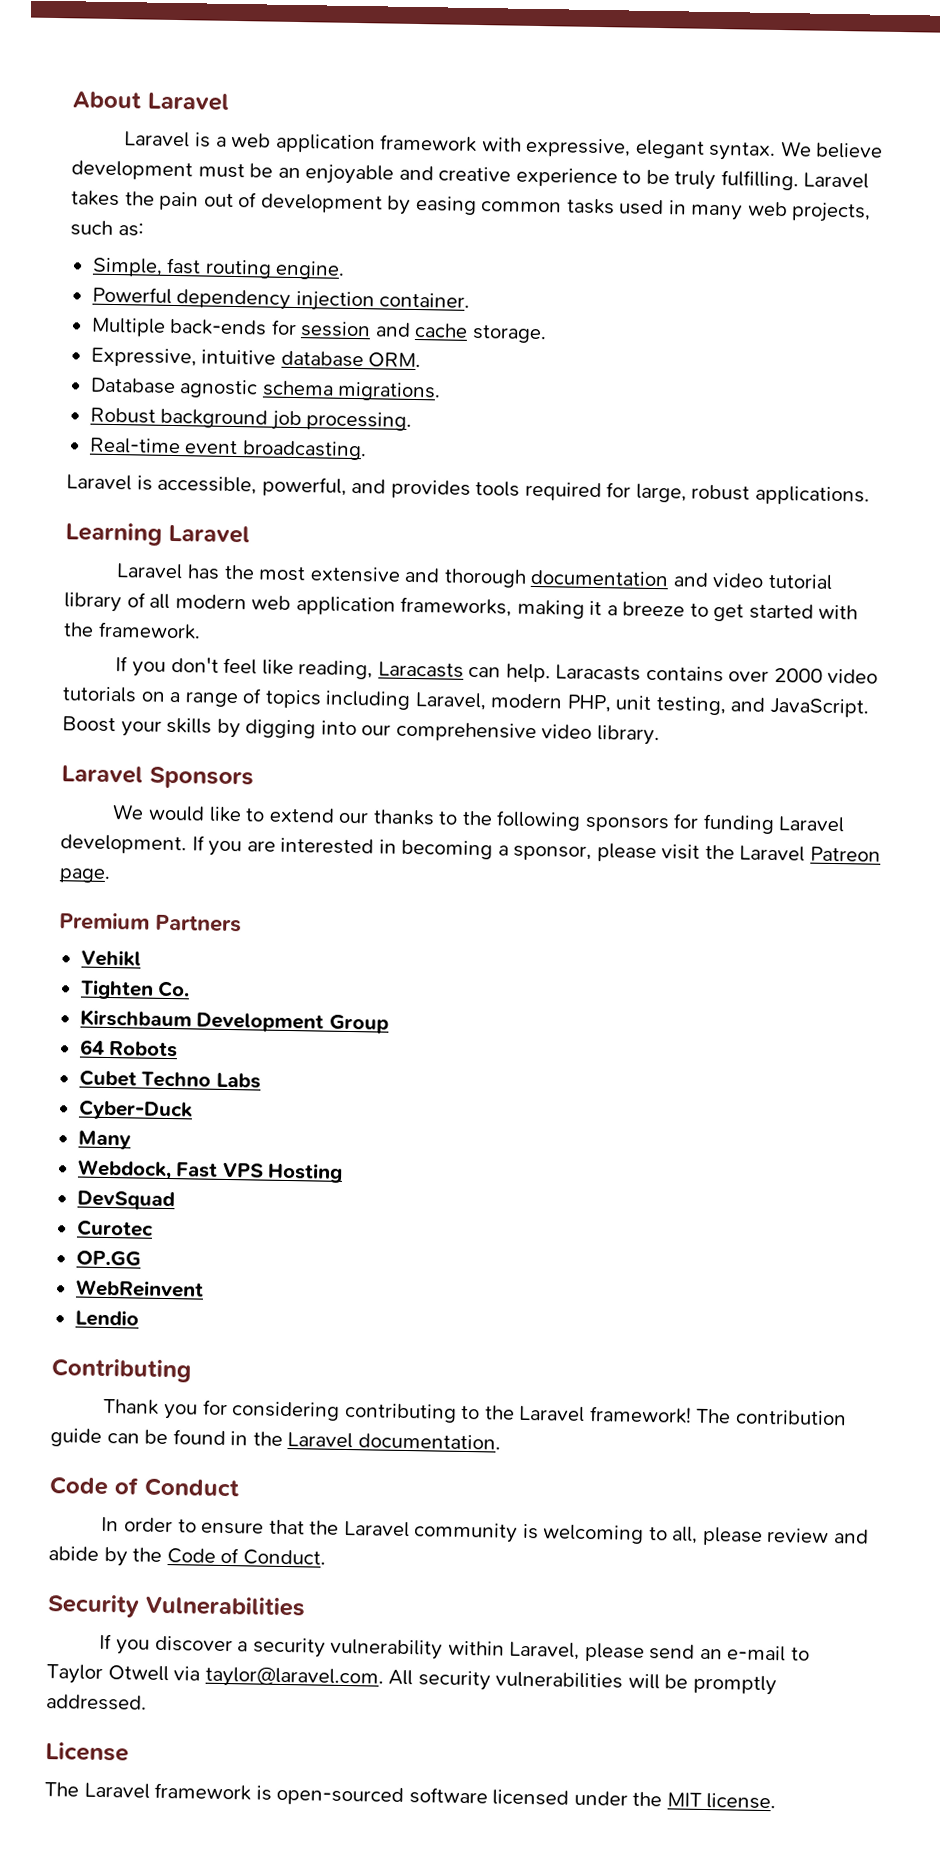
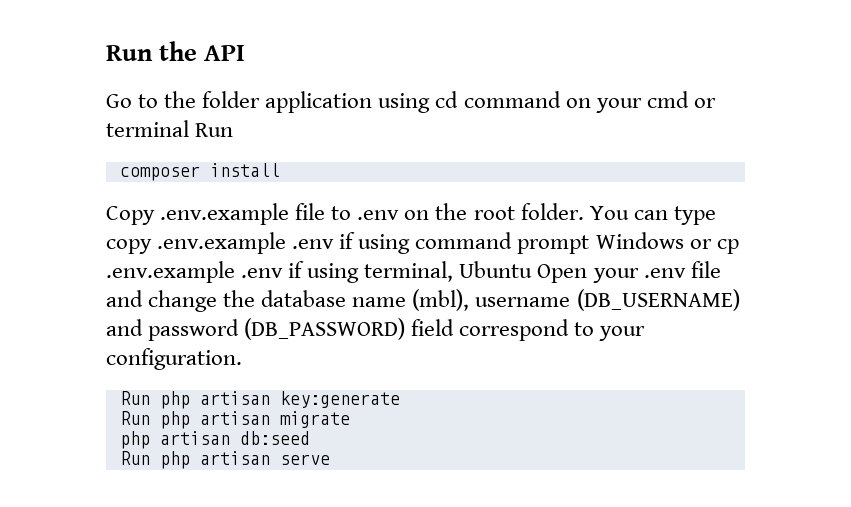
[72,91,229,111] [124,131,884,161] [71,160,870,191] [71,190,872,223] [70,220,144,237] [91,257,346,280] [91,286,471,312] [90,317,547,344] [90,347,422,368] [89,377,442,402] [89,407,413,431] [88,437,367,461] [66,474,870,506] [65,522,250,546] [116,563,833,590] [64,592,859,622] [63,621,201,640] [115,656,879,684] [62,686,869,718] [62,716,660,746] [61,765,254,790] [112,804,846,835] [60,834,881,863] [59,868,111,884] [59,912,242,933] [80,949,141,967] [79,979,191,1000] [79,1009,389,1034] [78,1039,179,1058] [78,1069,261,1089] [77,1099,193,1121] [77,1130,131,1150] [76,1159,344,1183] [76,1190,175,1211] [75,1219,154,1237] [75,1250,141,1266] [75,1279,204,1298] [74,1309,139,1327] [51,1358,191,1383] [103,1398,847,1426] [50,1428,501,1450] [49,1476,239,1498] [101,1516,869,1546] [48,1546,326,1567] [47,1594,306,1618] [99,1633,810,1662] [46,1664,777,1696] [46,1694,147,1711] [45,1742,129,1762] [44,1782,777,1810] About Laravel // Laravel is a web application framework with expressive, elegant syntax. We believe development must be an enjoyable and creative experience to be truly fulfilling. Laravel takes the pain out of development by easing common tasks used in many web projects, such as: // Simple, fast routing engine. // Powerful dependency injection container. // Multiple back-ends for session and cache storage. // Expressive, intuitive database ORM. // Database agnostic schema migrations. // Robust background job processing. // Real-time event broadcasting. // Laravel is accessible, powerful, and provides tools required for large, robust applications. // Learning Laravel // Laravel has the most extensive and thorough documentation and video tutorial library of all modern web application frameworks, making it a breeze to get started with the framework. // If you don't feel like reading, Laracasts can help. Laracasts contains over 2000 video tutorials on a range of topics including Laravel, modern PHP, unit testing, and JavaScript. Boost your skills by digging into our comprehensive video library. // Laravel Sponsors // We would like to extend our thanks to the following sponsors for funding Laravel development. If you are interested in becoming a sponsor, please visit the Laravel Patreon page. // Premium Partners // Vehikl // Tighten Co. // Kirschbaum Development Group // 64 Robots // Cubet Techno Labs // Cyber-Duck // Many // Webdock, Fast VPS Hosting // DevSquad // Curotec // OP.GG // WebReinvent // Lendio // Contributing // Thank you for considering contributing to the Laravel framework! The contribution guide can be found in the Laravel documentation. // Code of Conduct // In order to ensure that the Laravel community is welcoming to all, please review and abide by the Code of Conduct. // Security Vulnerabilities // If you discover a security vulnerability within Laravel, please send an e-mail to Taylor Otwell via taylor@laravel.com. All security vulnerabilities will be promptly addressed. // License // The Laravel framework is open-sourced software licensed under the MIT license. -> [106,41,246,61] [106,91,716,113] [106,120,234,137] [119,163,280,181] [106,203,716,225] [106,232,739,254] [106,261,721,283] [106,289,740,312] [106,318,646,341] [106,348,242,370] [119,391,400,409] [119,411,350,429] [119,431,310,449] [119,451,330,469] Run the API // Go to the folder application using cd command on your cmd or terminal Run // composer install // Copy .env.example file to .env on the root folder. You can type copy .env.example .env if using command prompt Windows or cp .env.example .env if using terminal, Ubuntu Open your .env file and change the database name (mbl), username (DB_USERNAME) and password (DB_PASSWORD) field correspond to your configuration. // Run php artisan key:generate // Run php artisan migrate // php artisan db:seed // Run php artisan serve

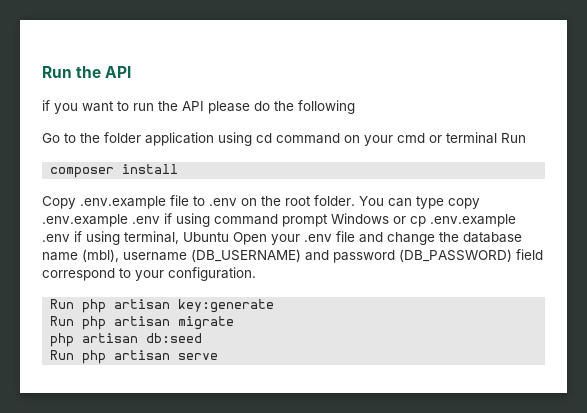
(246, 53) none -> [42,100,355,114] // if you want to run the API please do the following

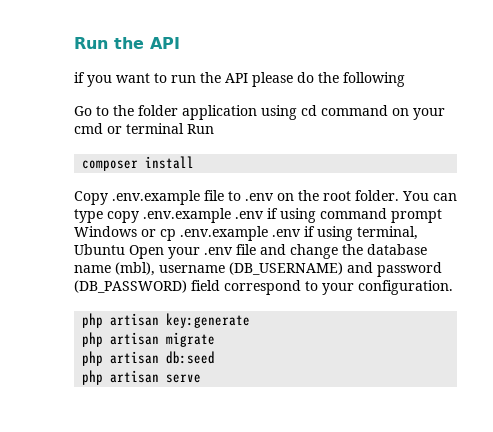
[50,299,75,309] Run -> (453, 287) none
[50,316,75,326] Run -> (251, 320) none
[50,350,75,360] Run -> (216, 357) none

